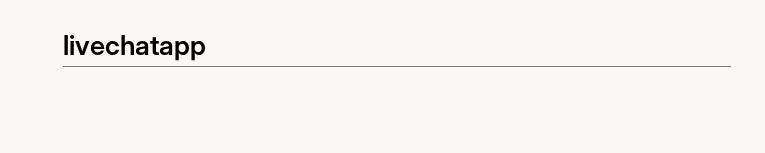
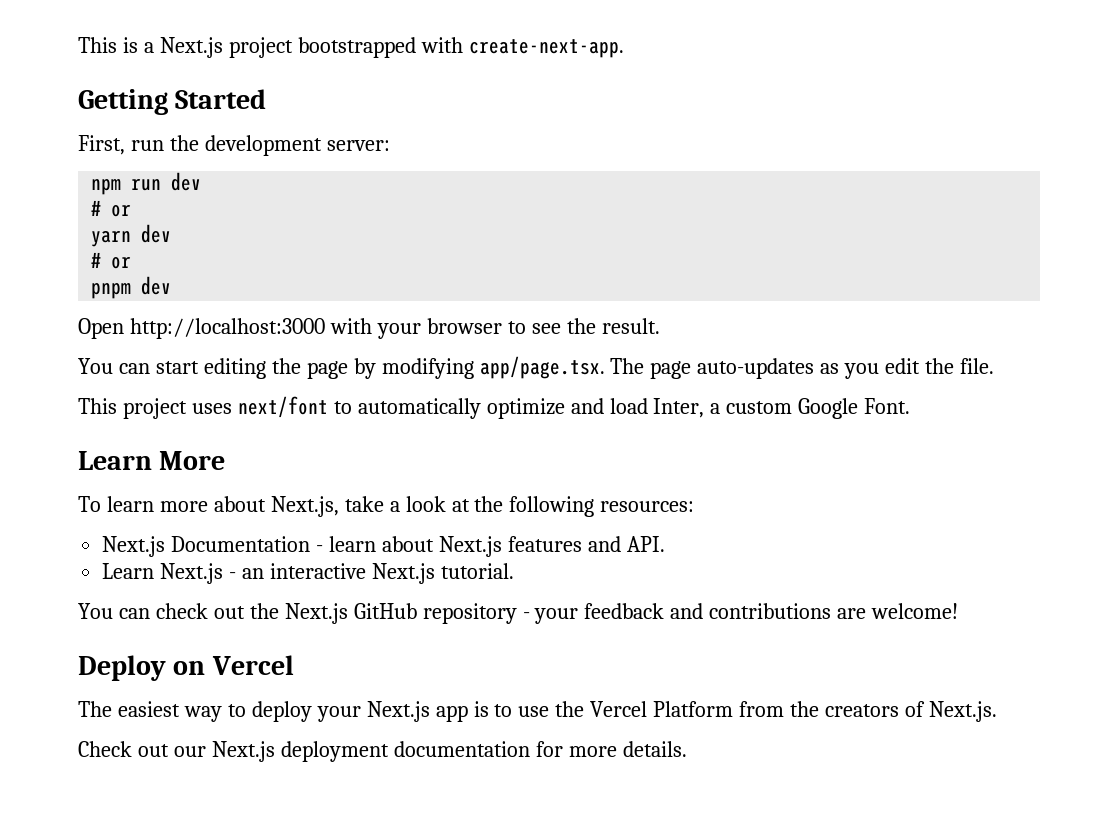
[63,35,206,61] livechatapp -> [78,37,624,58] [78,89,267,115] [78,135,390,156] [91,172,202,195] [91,200,132,217] [91,224,172,247] [91,252,132,269] [91,276,172,299] [78,318,660,339] [78,356,995,379] [78,396,911,419] [78,451,226,470] [78,496,695,517] [102,536,665,557] [102,563,514,584] [78,603,959,624] [78,655,294,681] [78,701,997,722] [78,741,687,762] This is a Next.js project bootstrapped with create-next-app. // Getting Started // First, run the development server: // npm run dev // # or // yarn dev // # or // pnpm dev // Open http://localhost:3000 with your browser to see the result. // You can start editing the page by modifying app/page.tsx. The page auto-updates as you edit the file. // This project uses next/font to automatically optimize and load Inter, a custom Google Font. // Learn More // To learn more about Next.js, take a look at the following resources: // Next.js Documentation - learn about Next.js features and API. // Learn Next.js - an interactive Next.js tutorial. // You can check out the Next.js GitHub repository - your feedback and contributions are welcome! // Deploy on Vercel // The easiest way to deploy your Next.js app is to use the Vercel Platform from the creators of Next.js. // Check out our Next.js deployment documentation for more details.

